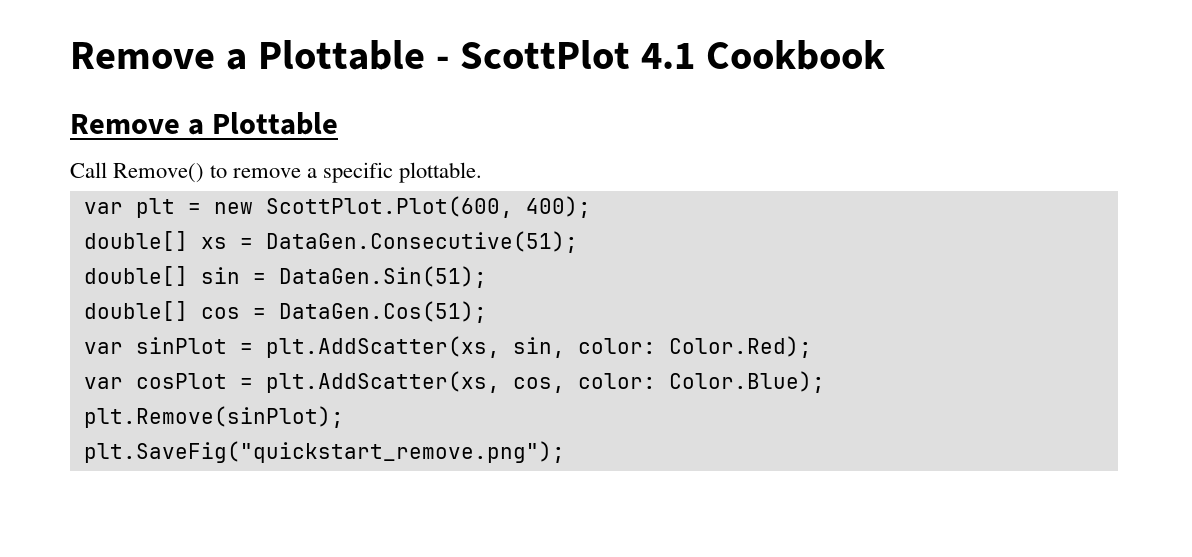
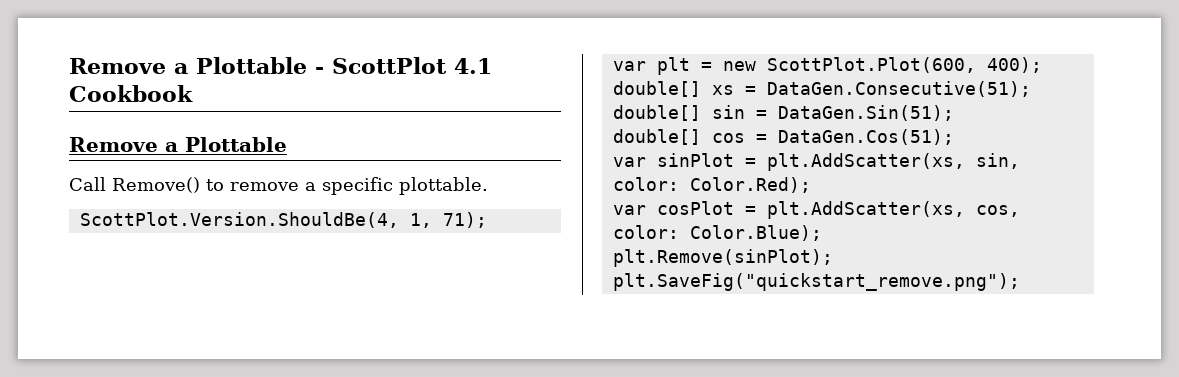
(483, 172) none -> [79,212,487,228] // ScottPlot.Version.ShouldBe(4, 1, 71);

